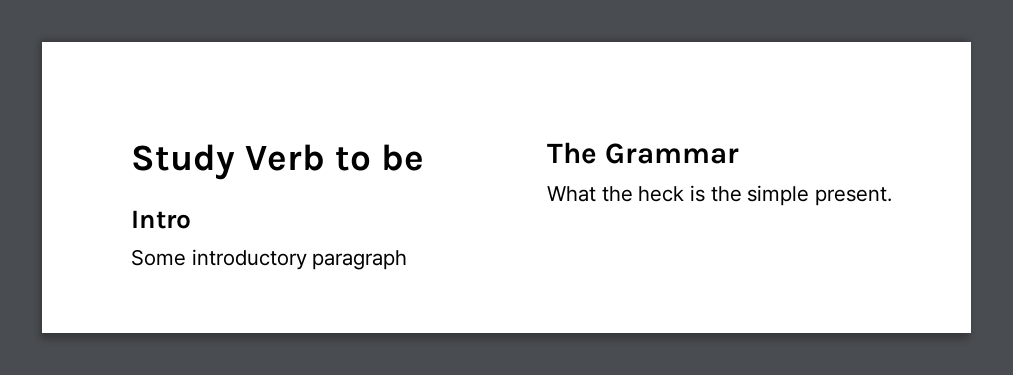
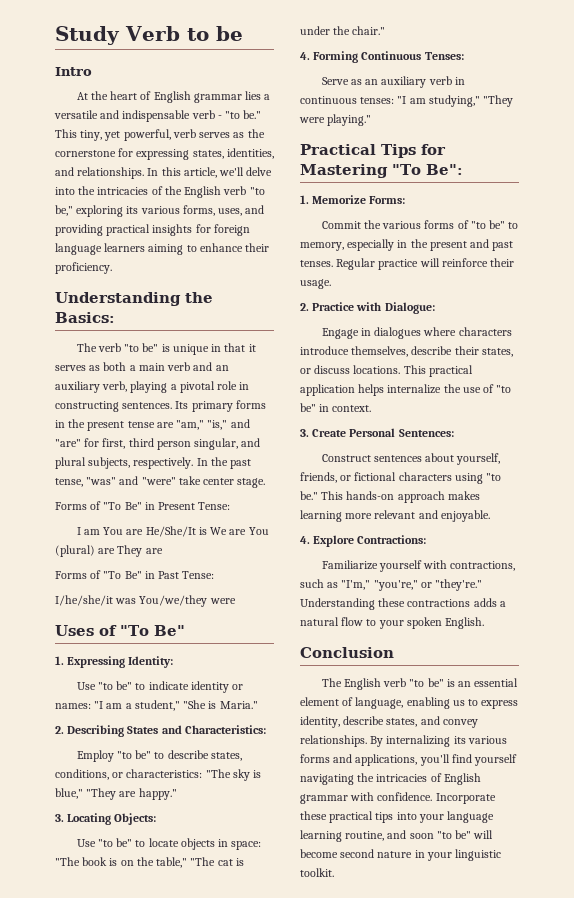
[131,249,408,270] [547,142,739,164] [547,185,893,206] Some introductory paragraph // The Grammar // What the heck is the simple present. -> [76,91,271,103] [54,110,262,122] [55,129,265,141] [55,148,274,160] [55,167,273,179] [55,186,265,198] [55,205,265,217] [55,224,250,236] [55,243,270,255] [55,262,112,274] [55,292,213,306] [55,312,115,323] [76,343,256,355] [55,362,229,371] [55,381,250,393] [55,400,266,412] [55,419,250,431] [55,438,261,450] [55,457,252,469] [55,476,266,488] [55,501,231,510] [76,526,269,537] [55,545,163,557] [55,570,215,579] [55,595,236,607] [55,625,185,636] [55,656,174,668] [76,681,244,693] [55,700,258,711] [55,725,266,737] [76,750,242,762] [55,769,262,781] [55,788,177,800] [55,813,157,825] [76,838,262,850] [55,857,244,868] [300,26,386,35] [300,51,464,63] [321,76,465,88] [300,95,514,107] [299,114,372,126] [300,144,446,158] [300,164,463,178] [300,195,406,204] [321,220,519,229] [300,239,514,251] [300,258,515,270] [300,279,331,289] [300,302,435,314] [321,327,512,339] [300,346,513,357] [300,365,473,377] [300,384,512,396] [300,403,372,412] [300,428,454,437] [321,453,501,465] [300,472,502,484] [300,491,480,503] [300,510,490,522] [300,535,427,547] [321,560,516,572] [300,579,483,591] [300,598,506,610] [300,617,485,629] [300,647,394,658] [321,678,519,690] [300,697,519,709] [300,716,478,728] [300,735,507,747] [300,754,518,766] [300,773,481,785] [300,792,496,804] [300,811,495,823] [300,830,494,842] [300,849,502,861] [300,868,334,877] At the heart of English grammar lies a versatile and indispensable verb - "to be." This tiny, yet powerful, verb serves as the cornerstone for expressing states, identities, and relationships. In this article, we'll delve into the intricacies of the English verb "to be," exploring its various forms, uses, and providing practical insights for foreign language learners aiming to enhance their proficiency. // Understanding the Basics: // The verb "to be" is unique in that it serves as both a main verb and an auxiliary verb, playing a pivotal role in constructing sentences. Its primary forms in the present tense are "am," "is," and "are" for first, third person singular, and plural subjects, respectively. In the past tense, "was" and "were" take center stage. // Forms of "To Be" in Present Tense: // I am You are He/She/It is We are You (plural) are They are // Forms of "To Be" in Past Tense: // I/he/she/it was You/we/they were // Uses of "To Be" // 1. Expressing Identity: // Use "to be" to indicate identity or names: "I am a student," "She is Maria." // 2. Describing States and Characteristics: // Employ "to be" to describe states, conditions, or characteristics: "The sky is blue," "They are happy." // 3. Locating Objects: // Use "to be" to locate objects in space: "The book is on the table," "The cat is under the chair." // 4. Forming Continuous Tenses: // Serve as an auxiliary verb in continuous tenses: "I am studying," "They were playing." // Practical Tips for Mastering "To Be": // 1. Memorize Forms: // Commit the various forms of "to be" to memory, especially in the present and past tenses. Regular practice will reinforce their usage. // 2. Practice with Dialogue: // Engage in dialogues where characters introduce themselves, describe their states, or discuss locations. This practical application helps internalize the use of "to be" in context. // 3. Create Personal Sentences: // Construct sentences about yourself, friends, or fictional characters using "to be." This hands-on approach makes learning more relevant and enjoyable. // 4. Explore Contractions: // Familiarize yourself with contractions, such as "I'm," "you're," or "they're." Understanding these contractions adds a natural flow to your spoken English. // Conclusion // The English verb "to be" is an essential element of language, enabling us to express identity, describe states, and convey relationships. By internalizing its various forms and applications, you'll find yourself navigating the intricacies of English grammar with confidence. Incorporate these practical tips into your language learning routine, and soon "to be" will become second nature in your linguistic toolkit.

